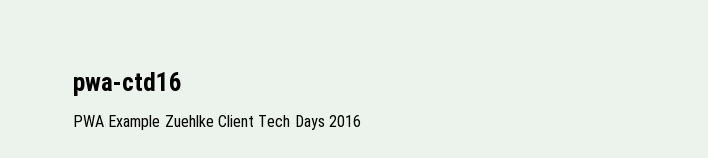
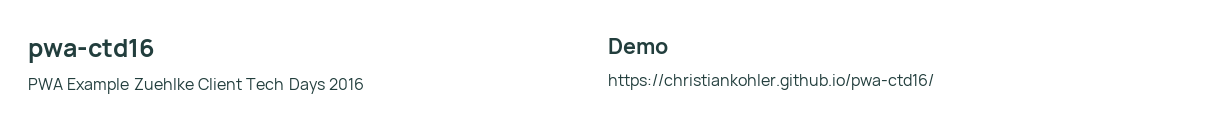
(361, 121) none -> [608,38,668,54] [608,74,934,90] // Demo // https://christiankohler.github.io/pwa-ctd16/

